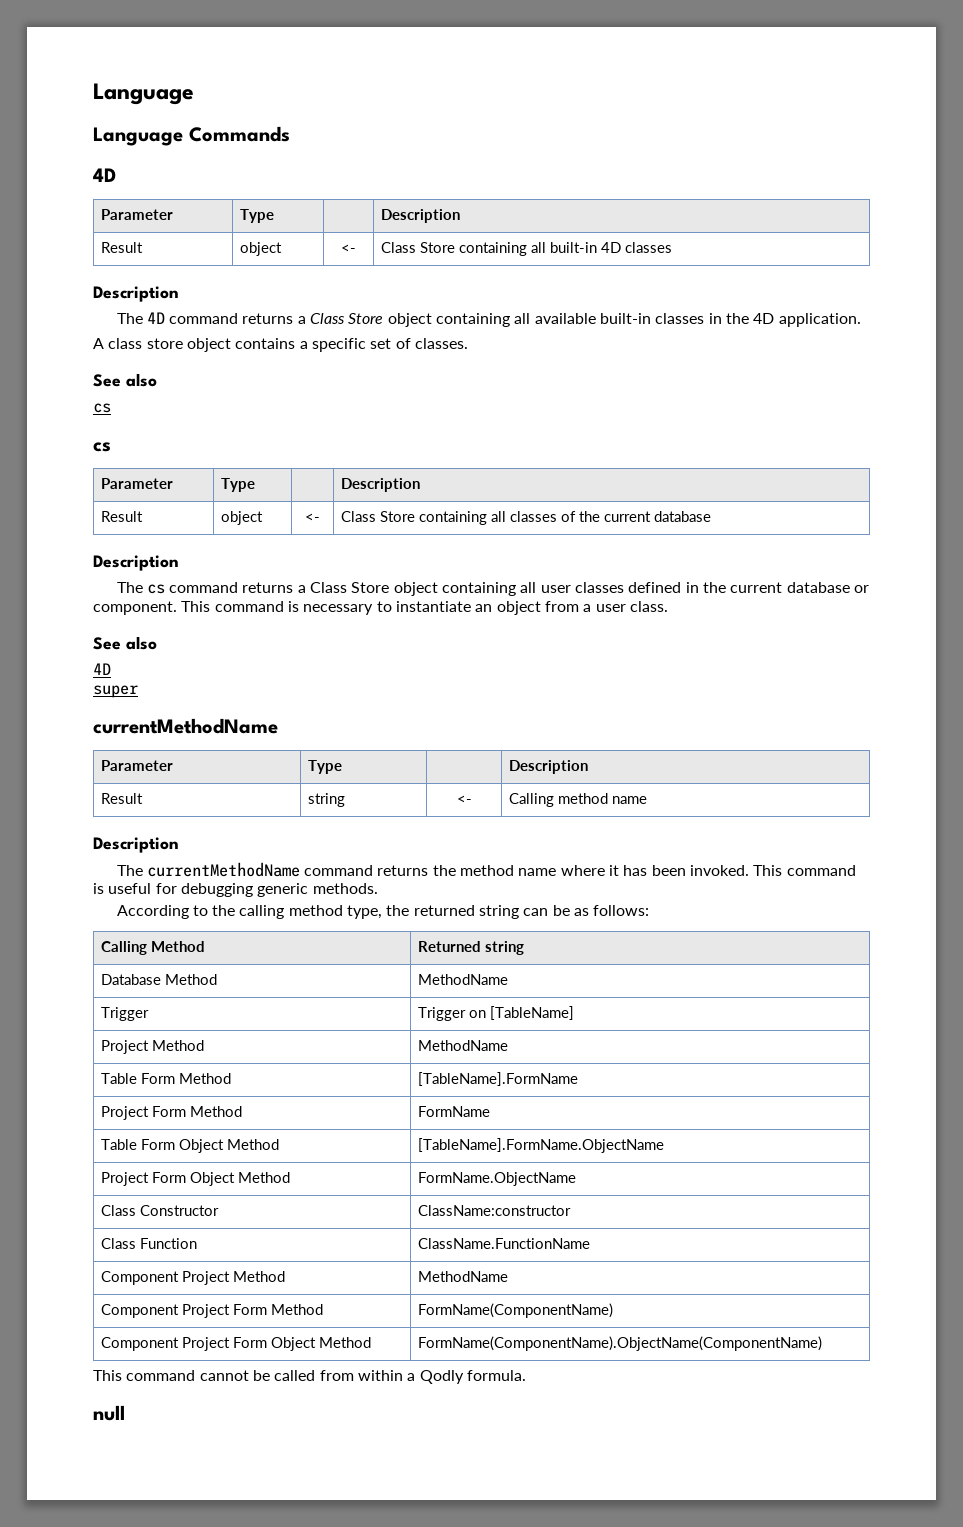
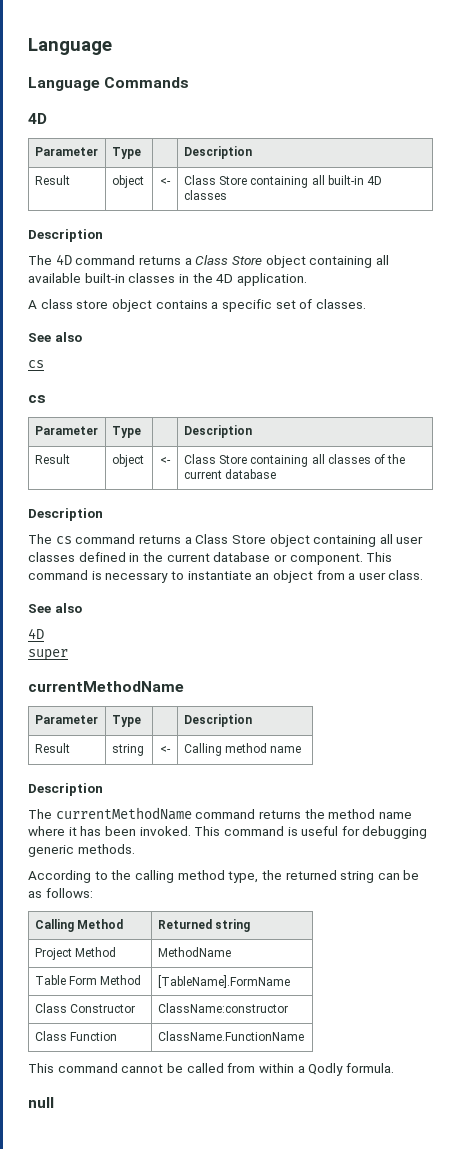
[100,974,217,985] [417,974,508,985] [100,1007,149,1021] [417,1006,574,1021] // Database Method | MethodName // Trigger | Trigger on [TableName] -> (251, 925) none
[100,1106,242,1120] [417,1106,490,1117] [100,1139,279,1153] [417,1138,664,1153] [100,1172,290,1186] [417,1172,576,1186] // Project Form Method | FormName // Table Form Object Method | [TableName].FormName.ObjectName // Project Form Object Method | FormName.ObjectName -> (290, 981) none
[100,1271,285,1285] [417,1271,508,1282] [100,1304,323,1318] [417,1303,613,1318] [100,1337,371,1351] [417,1336,822,1351] // Component Project Method | MethodName // Component Project Form Method | FormName(ComponentName) // Component Project Form Object Method | FormName(ComponentName).ObjectName(ComponentName) -> (304, 1036) none

